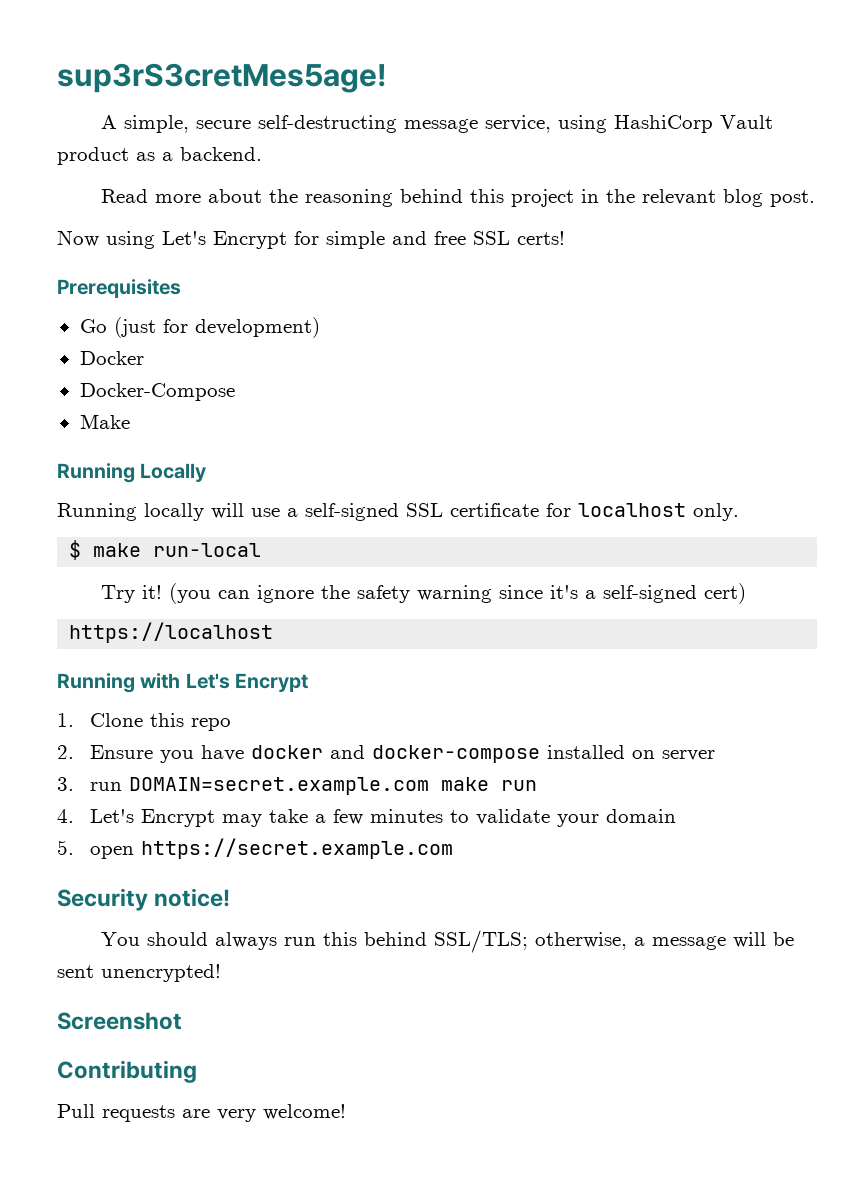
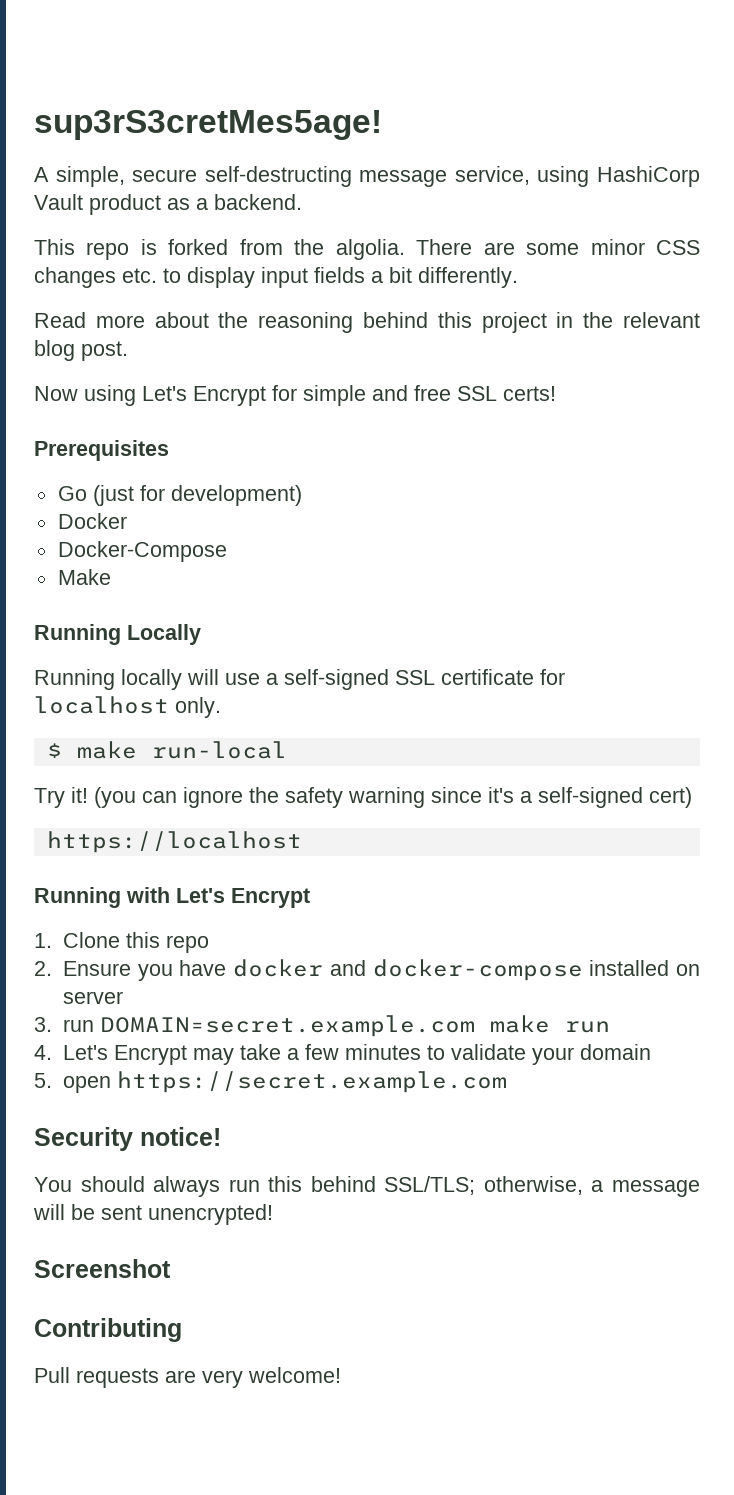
(262, 154) none -> [34,239,700,260] [34,267,518,288] // This repo is forked from the algolia. There are some minor CSS changes etc. to display input fields a bit differently.

